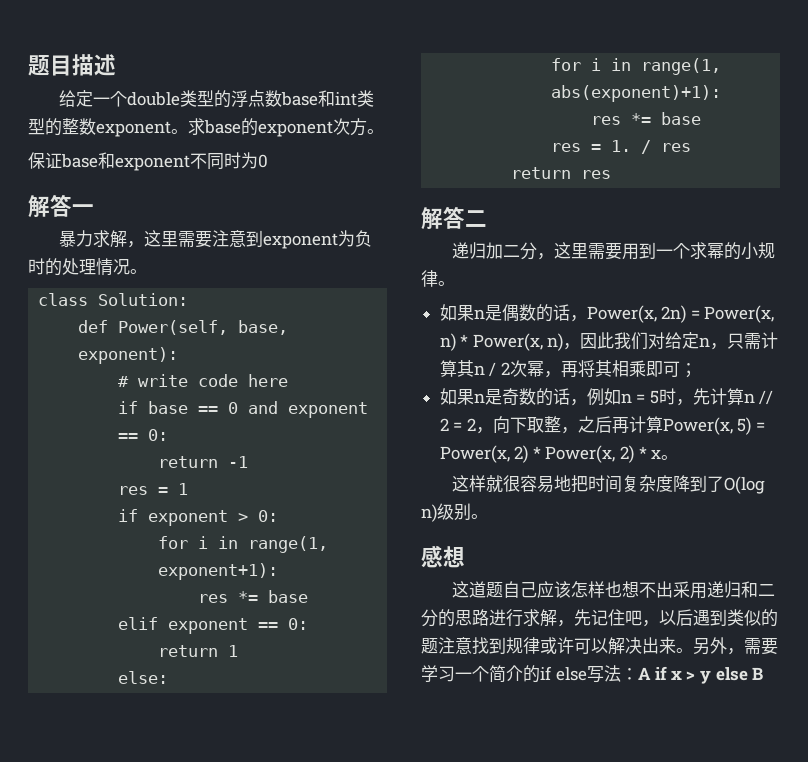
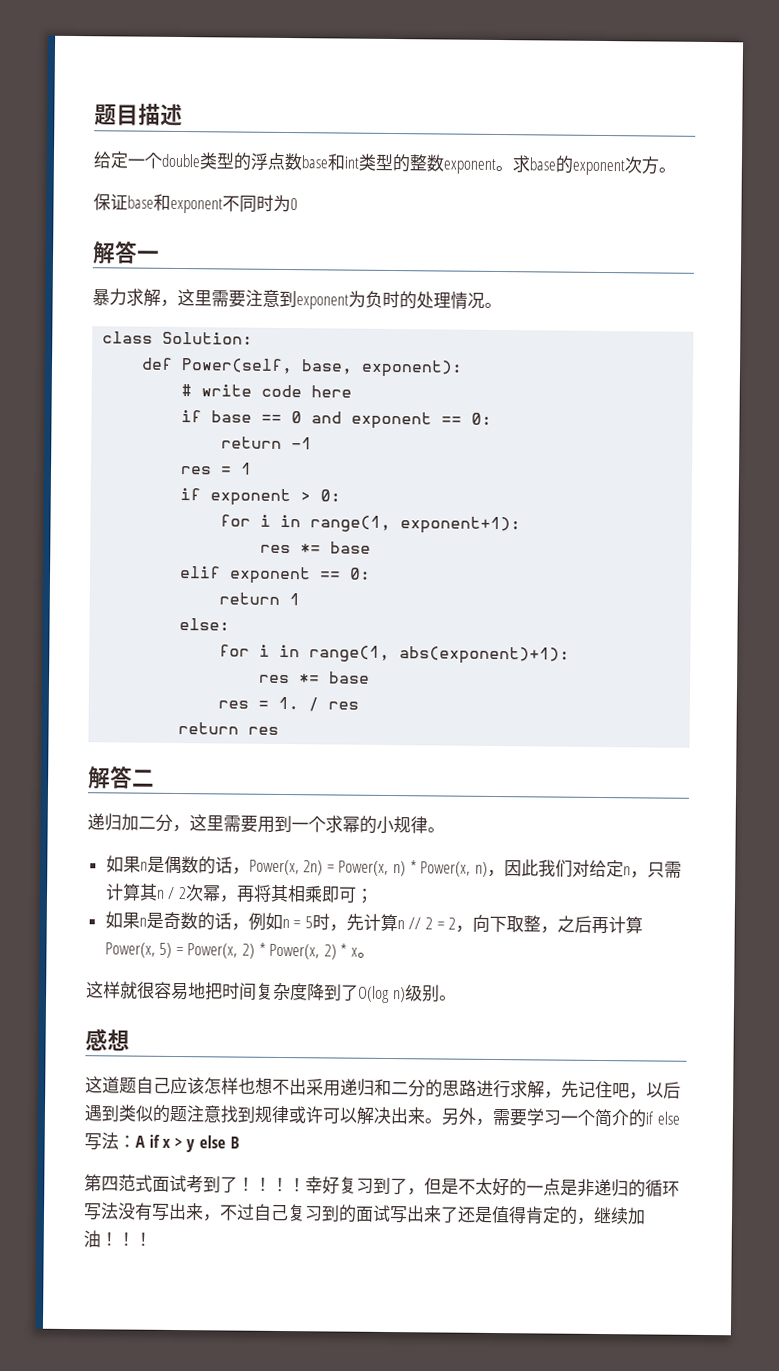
(764, 673) none -> [84,1174,680,1198] [83,1202,646,1225] [83,1230,152,1248] // 第四范式面试考到了！！！！幸好复习到了，但是不太好的一点是非递归的循环写法没有写出来，不过自己复习到的面试写出来了还是值得肯定的，继续加油！！！

